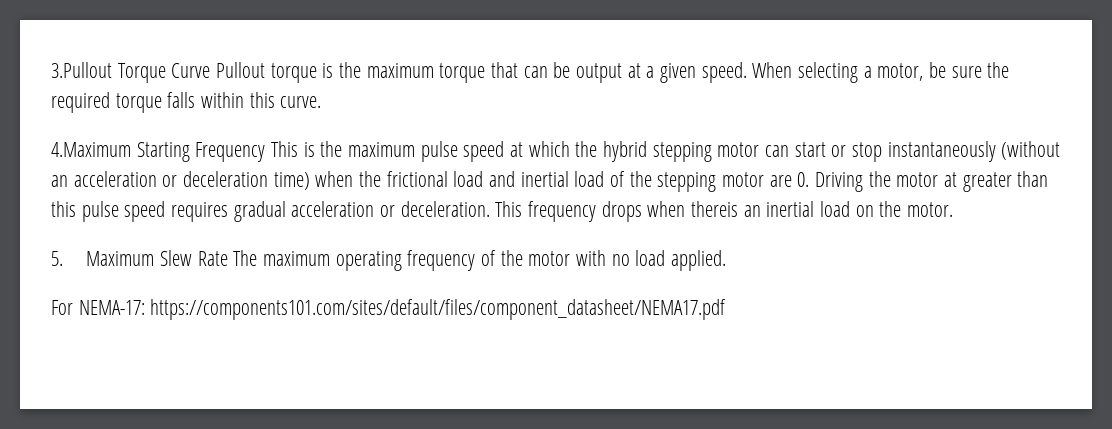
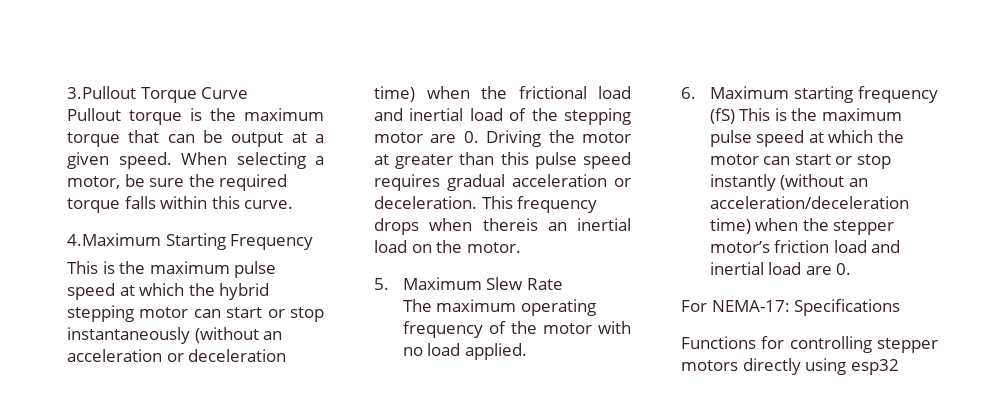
(211, 70) none -> (249, 93) //
(266, 152) none -> (314, 242) //
(228, 258) none -> (563, 284) //
[51,299,727,320] For NEMA-17: https://components101.com/sites/default/files/component_datasheet/NEMA17.pdf -> [681,86,938,103] [709,108,902,124] [709,130,904,147] [709,154,891,169] [709,174,868,191] [709,196,909,209] [709,218,895,235] [709,240,901,253] [709,262,852,275] [681,299,901,316] [681,336,938,353] [681,358,899,375] 6. Maximum starting frequency (fS) This is the maximum pulse speed at which the motor can start or stop instantly (without an acceleration/deceleration time) when the stepper motor’s friction load and inertial load are 0. // For NEMA-17: Specifications // Functions for controlling stepper motors directly using esp32

